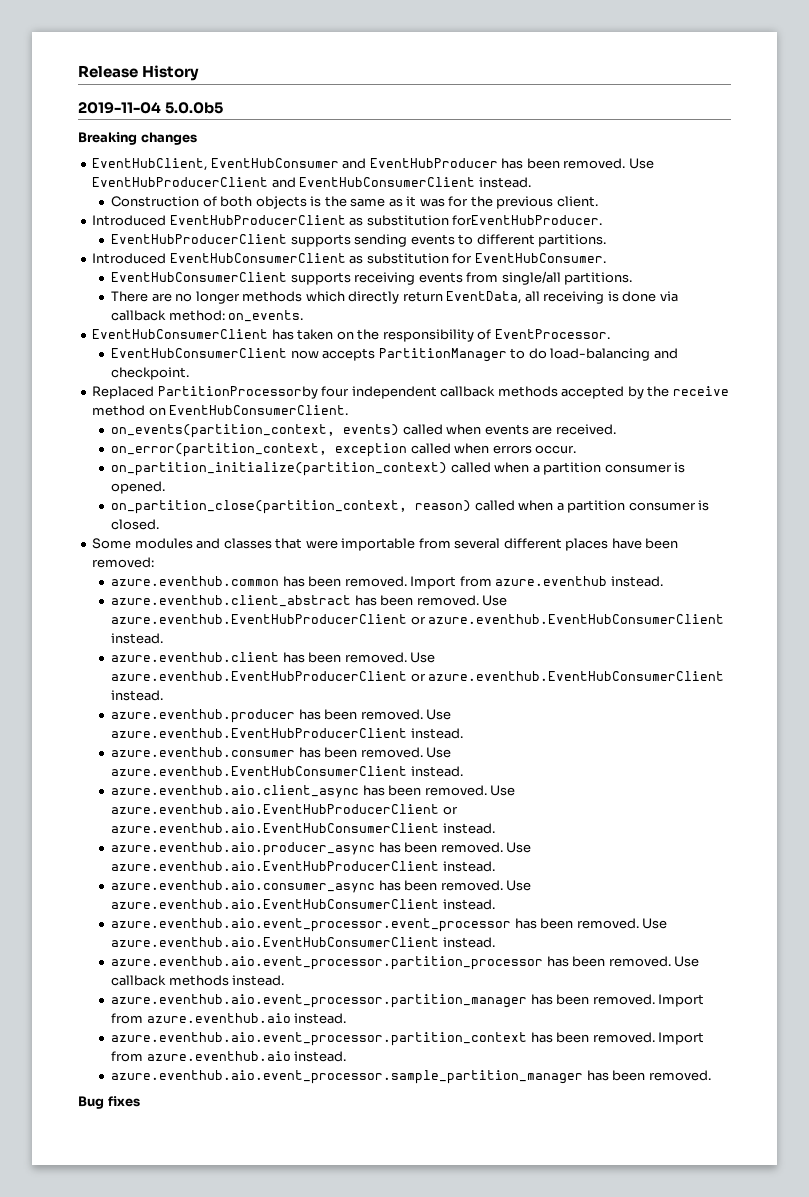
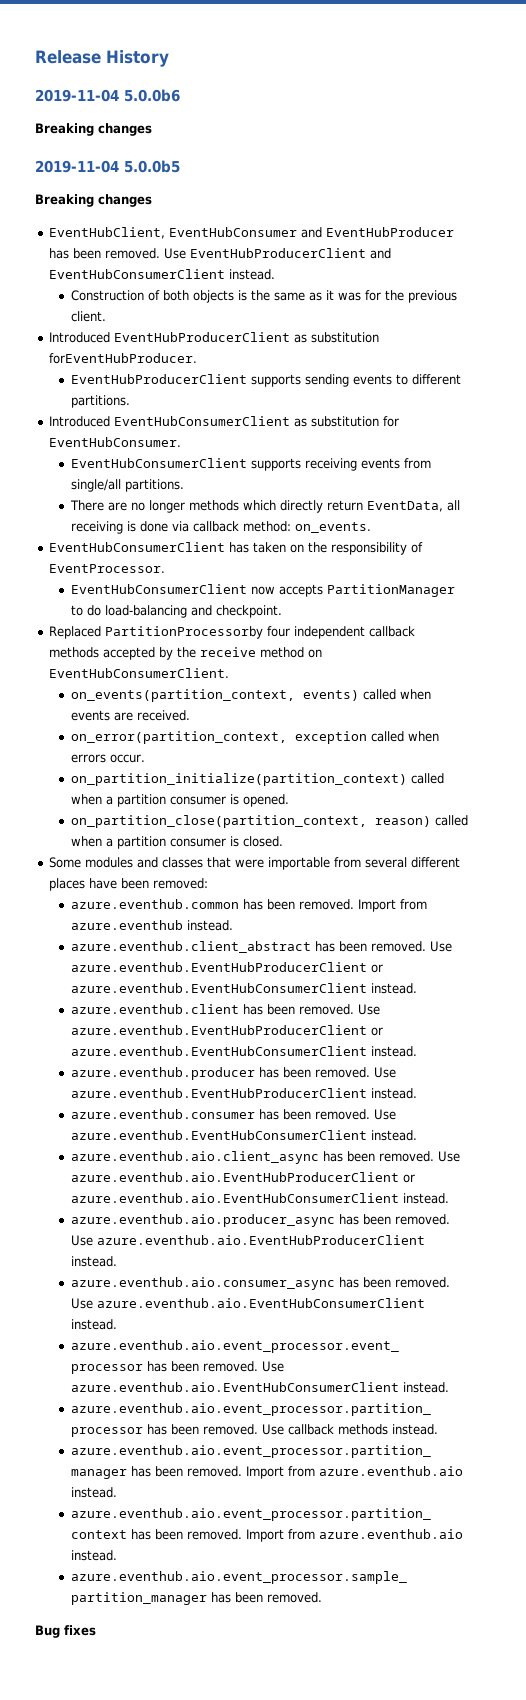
(200, 73) none -> [35,89,180,102] [35,123,152,136] // 2019-11-04 5.0.0b6 // Breaking changes

